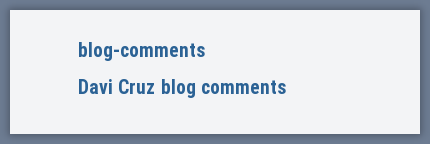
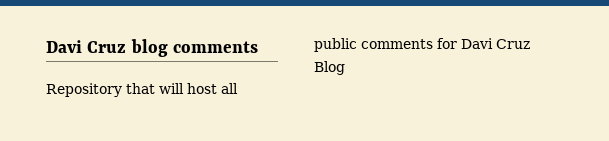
[78,42,205,61] blog-comments // -> (46, 46) none
(286, 87) none -> [46,83,238,97] [314,38,530,52] [314,61,345,75] // Repository that will host all public comments for Davi Cruz Blog

